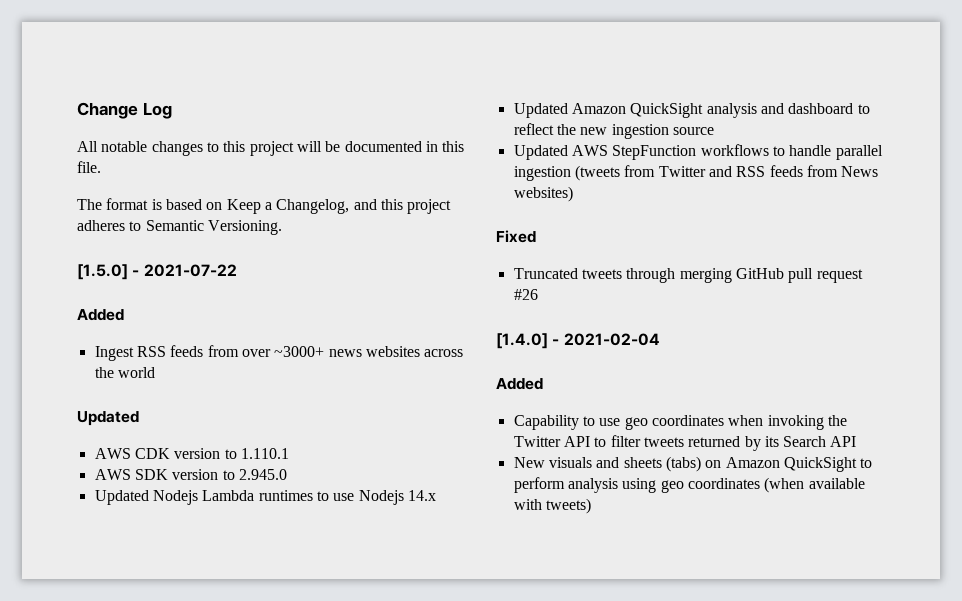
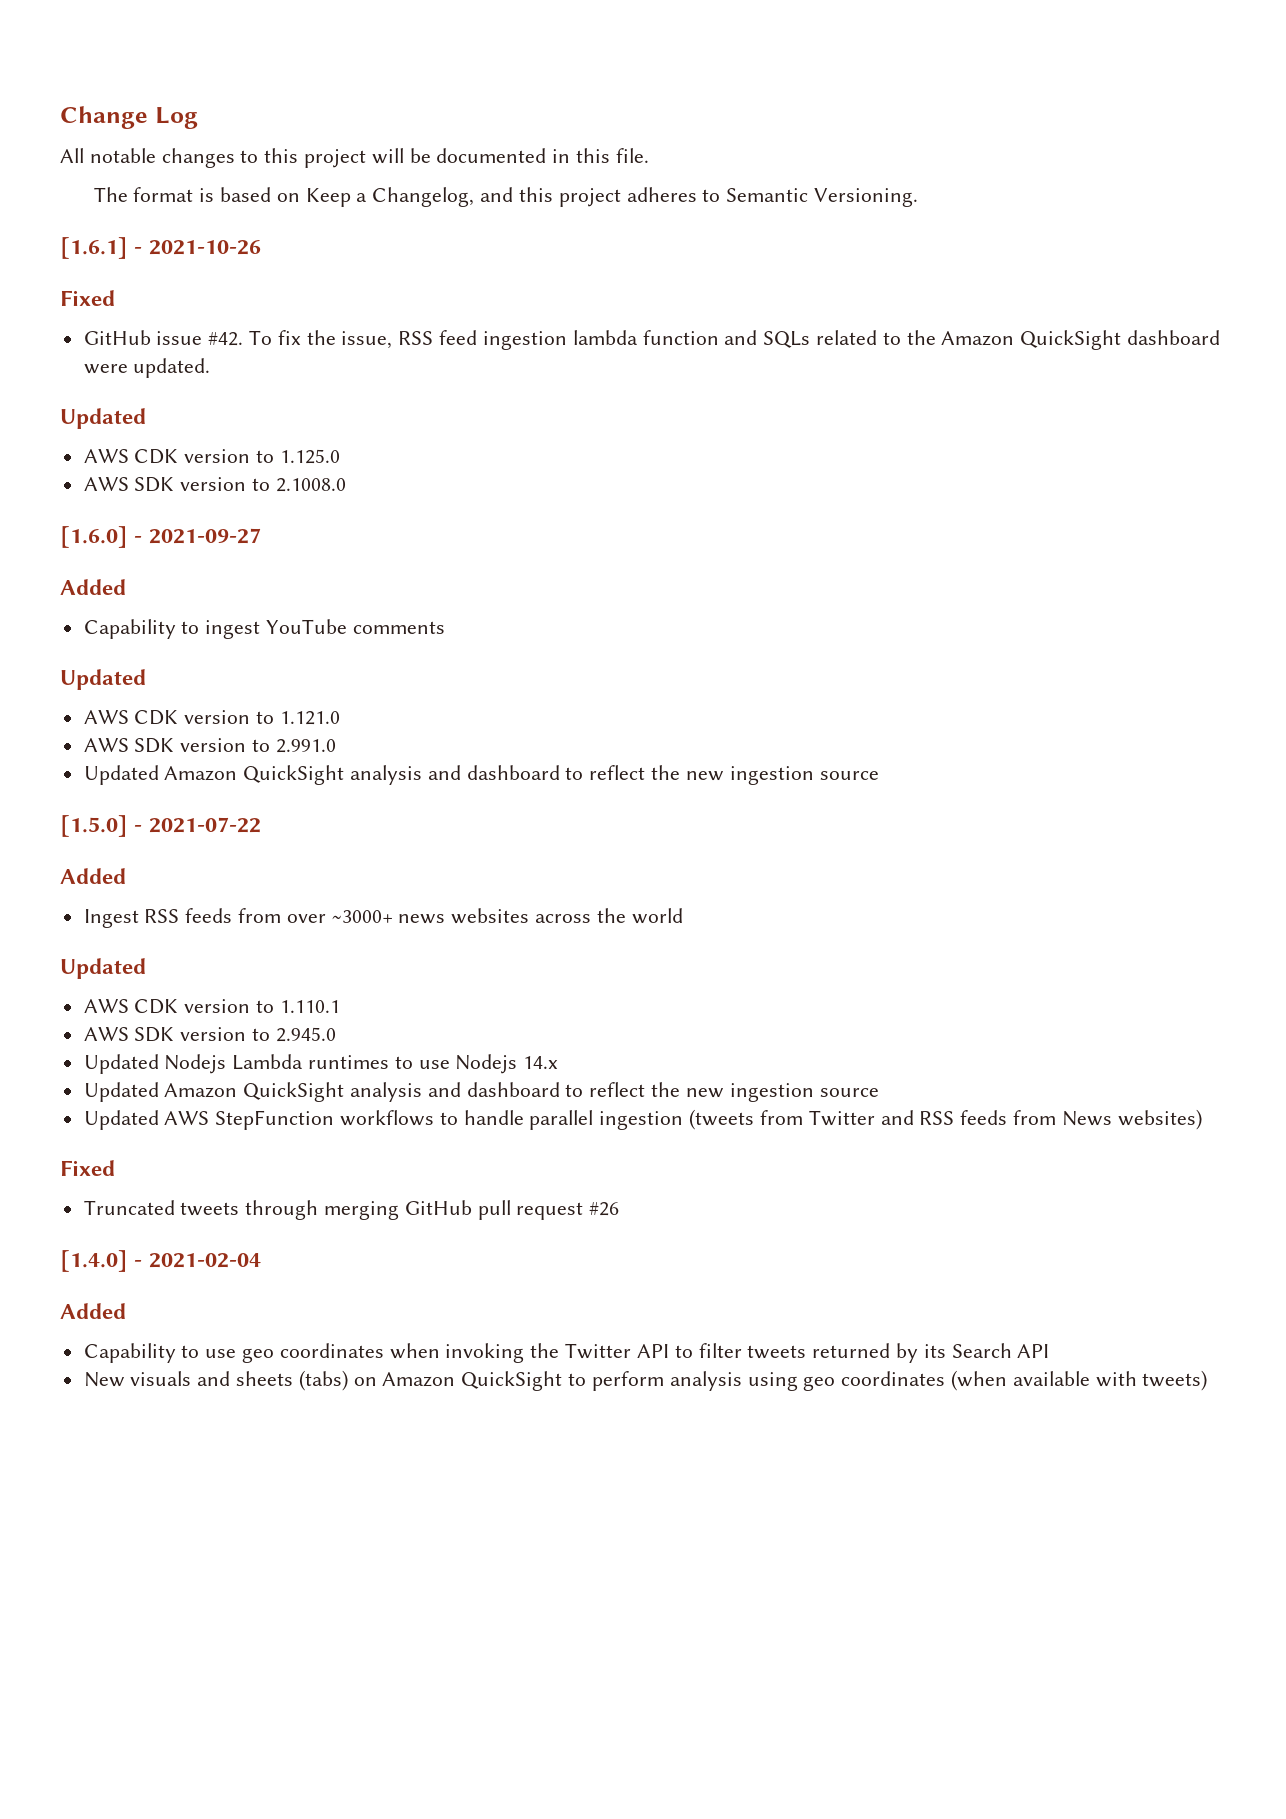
(282, 227) none -> [60,237,261,259] [60,290,115,306] [83,330,1220,350] [83,358,211,378] [60,408,146,429] [83,449,340,464] [83,477,346,492] [60,526,261,548] [60,579,126,595] [83,619,445,639] [60,669,146,690] [83,710,340,725] [83,738,336,753] [83,765,879,785] // [1.6.1] - 2021-10-26 // Fixed // GitHub issue #42. To fix the issue, RSS feed ingestion lambda function and SQLs related to the Amazon QuickSight dashboard were updated. // Updated // AWS CDK version to 1.125.0 // AWS SDK version to 2.1008.0 // [1.6.0] - 2021-09-27 // Added // Capability to ingest YouTube comments // Updated // AWS CDK version to 1.121.0 // AWS SDK version to 2.991.0 // Updated Amazon QuickSight analysis and dashboard to reflect the new ingestion source

